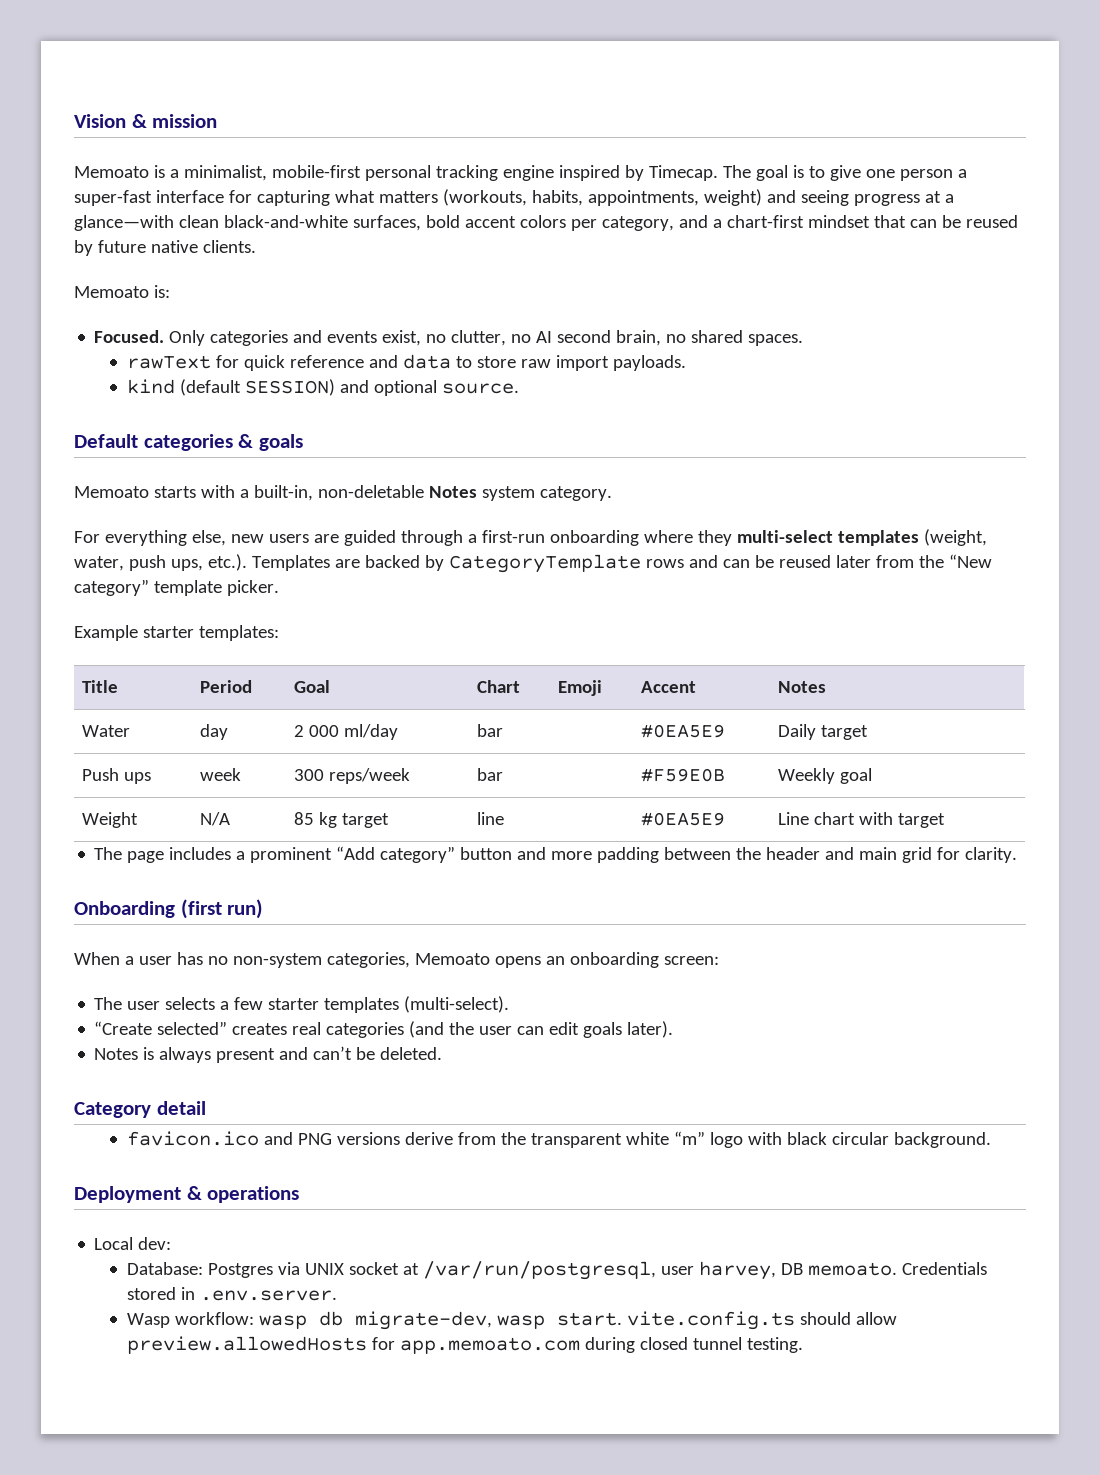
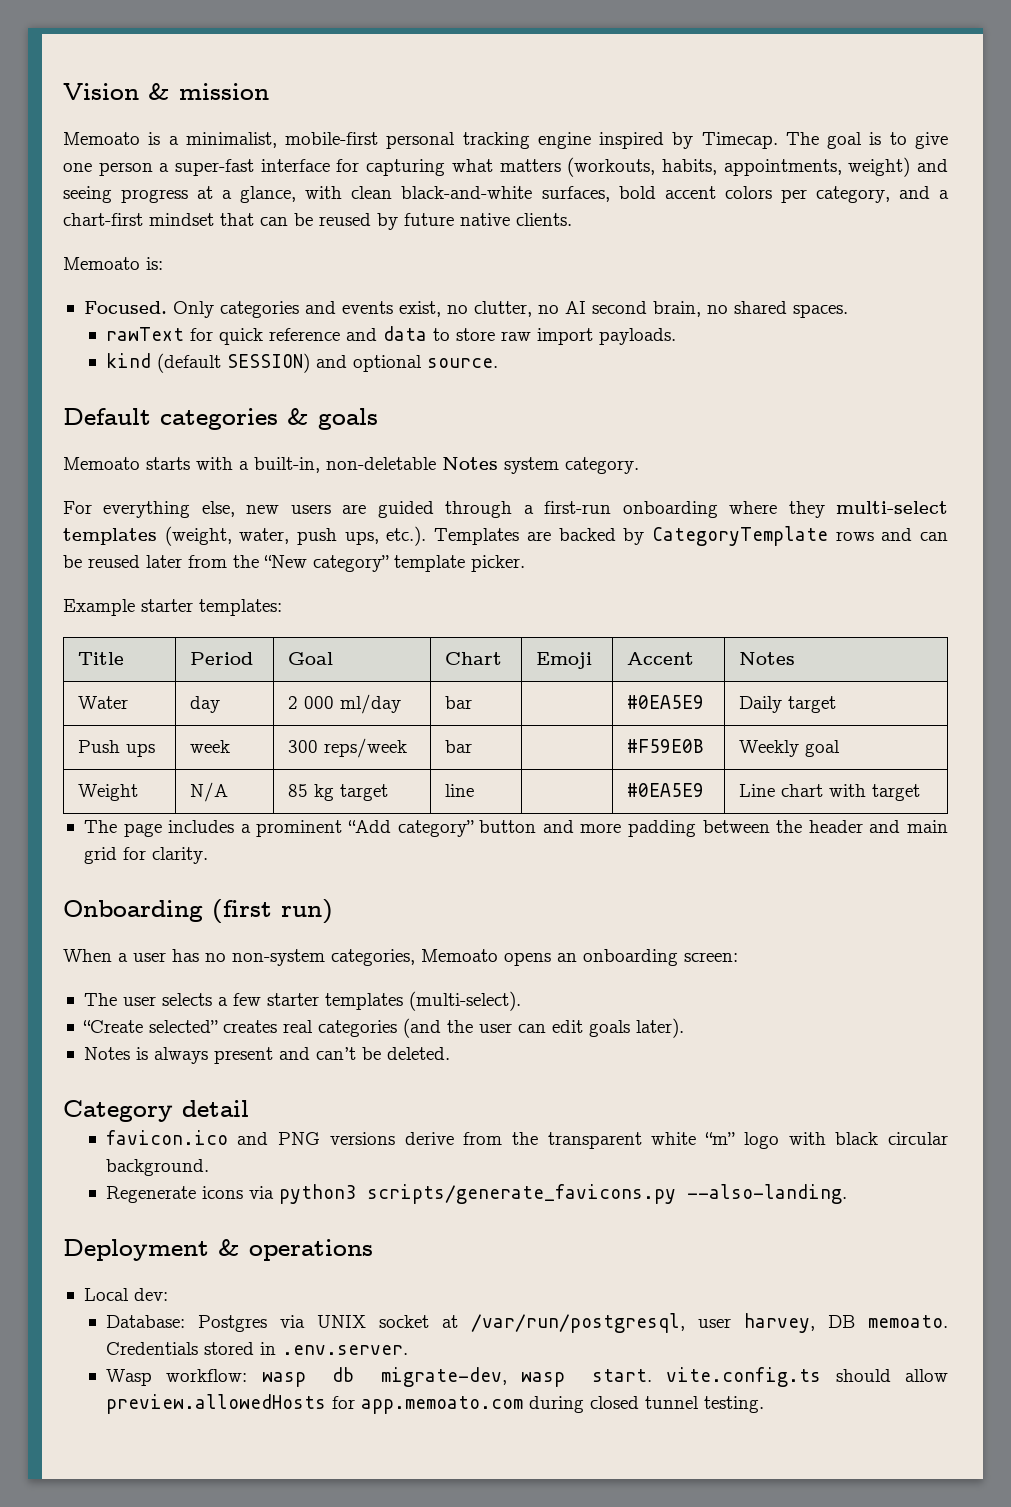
[74,215,174,231] glance—with -> [240,186,343,203] glance, with
(991, 1140) none -> [105,1184,847,1204] // Regenerate icons via python3 scripts/generate_favicons.py --also-landing.

